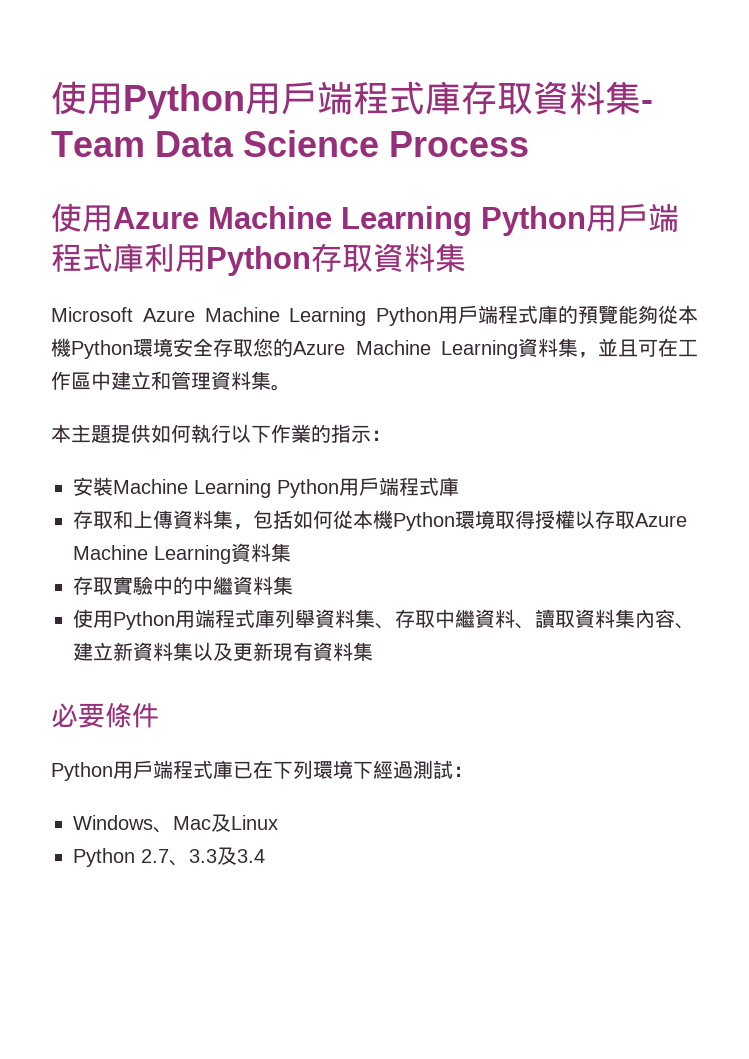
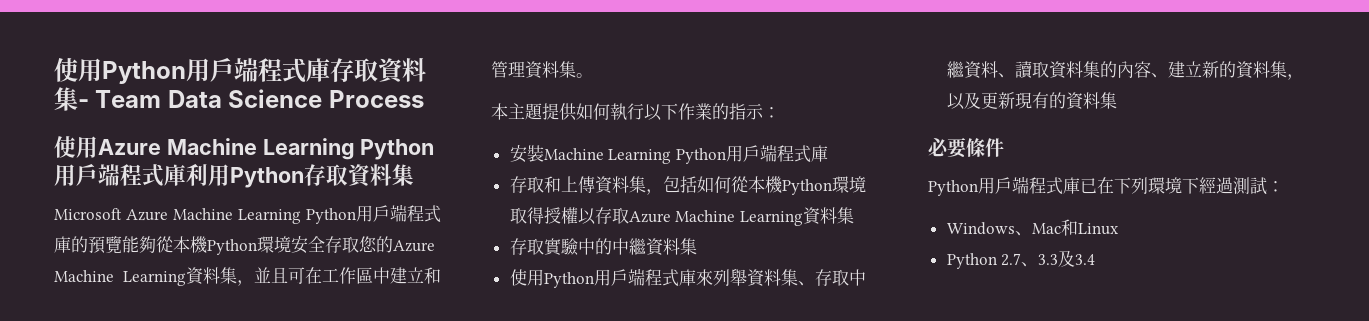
[195,609,275,628] 端程式庫 -> [610,268,713,287] 戶端程式庫來
(635, 618) none -> [1099,61,1117,78] 的
[133,642,193,661] 資料集 -> [1218,61,1304,80] 的資料集，
(313, 651) none -> [1048,92,1066,109] 的
[211,814,231,832] 及 -> [1060,219,1078,236] 和

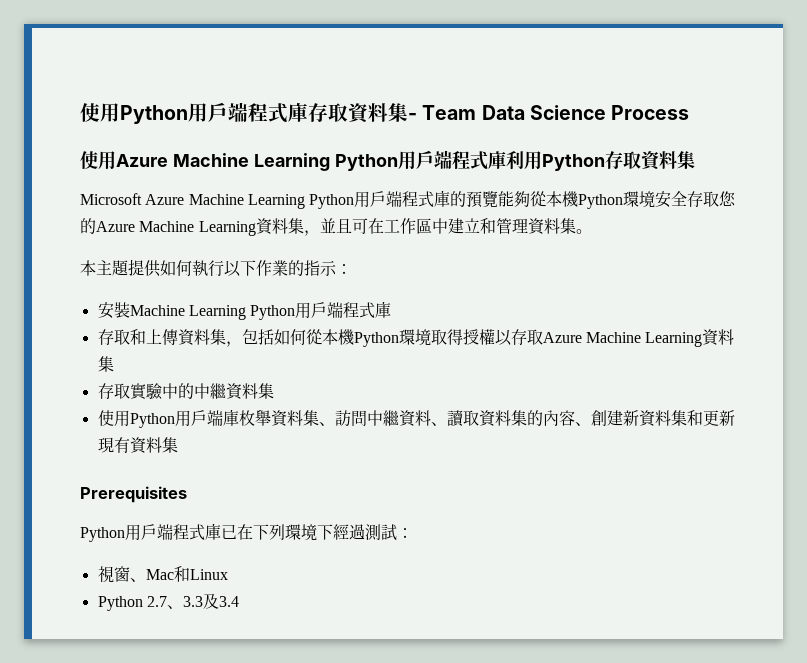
[644,269,730,287] 程式庫來列 -> [222,409,255,426] 庫枚
[814,269,849,286] 存取 -> [334,410,367,427] 訪問
[1167,61,1304,80] [946,92,981,110] 建立新的資料集，以及 -> [590,410,703,427] 創建新資料集和
[1048,92,1117,110] [928,138,1004,158] 的資料集 // 必要條件 -> [129,437,178,454] [80,486,187,503] 資料集 // Prerequisites
[946,222,1015,235] Windows -> [97,566,130,583] 視窗

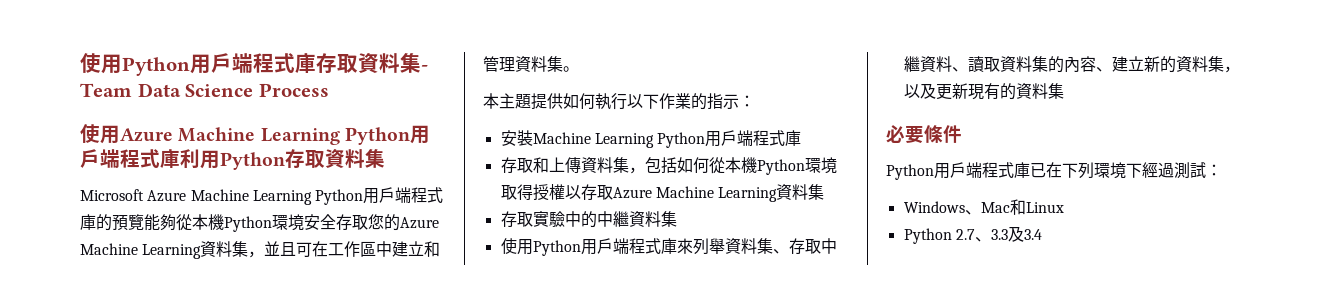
[222,409,255,426] 庫枚 -> [628,238,709,255] 程式庫來列
[334,410,367,427] 訪問 -> [788,238,821,254] 存取
[590,410,703,427] 創建新資料集和 -> [1111,56,1240,73] [903,83,936,99] 建立新的資料集，以及
[129,437,178,454] [80,486,187,503] 資料集 // Prerequisites -> [999,83,1064,100] [886,125,962,143] 的資料集 // 必要條件
[97,566,130,583] 視窗 -> [903,201,965,213] Windows

